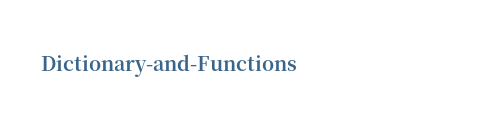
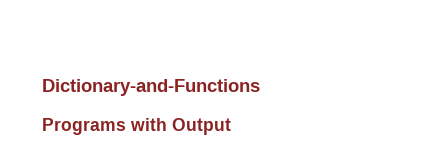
(297, 65) none -> [42,118,231,135] // Programs with Output

